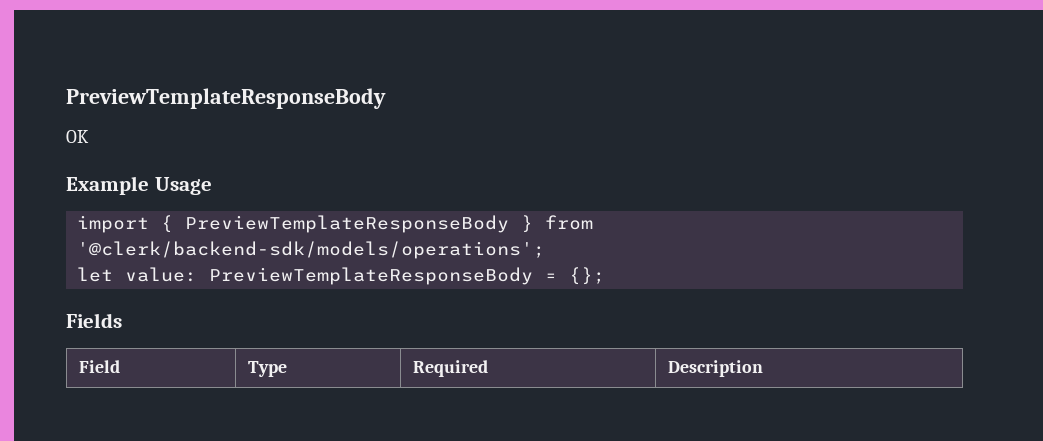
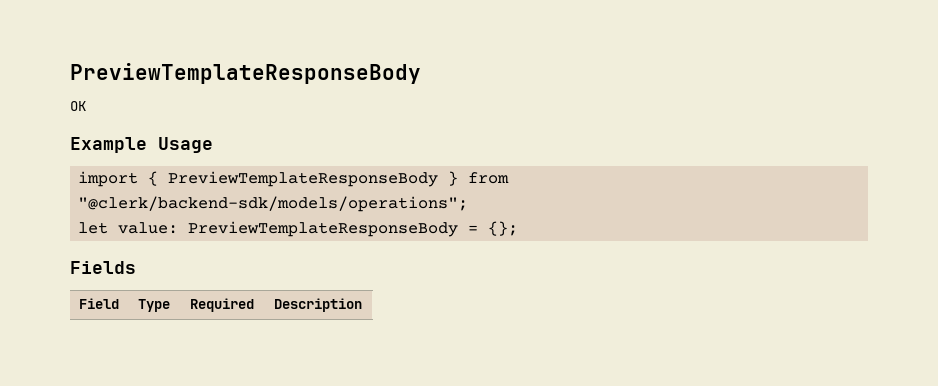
[76,241,545,259] '@clerk/backend-sdk/models/operations'; -> [78,196,469,212] "@clerk/backend-sdk/models/operations";

